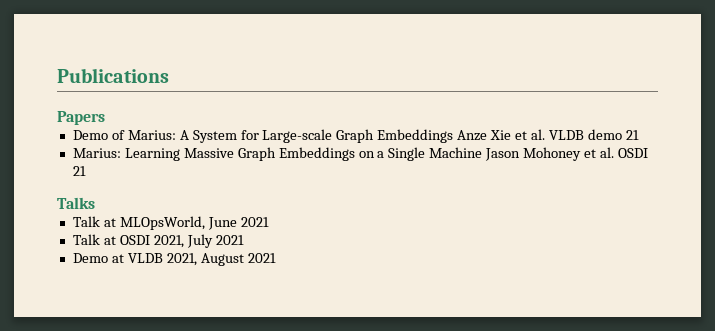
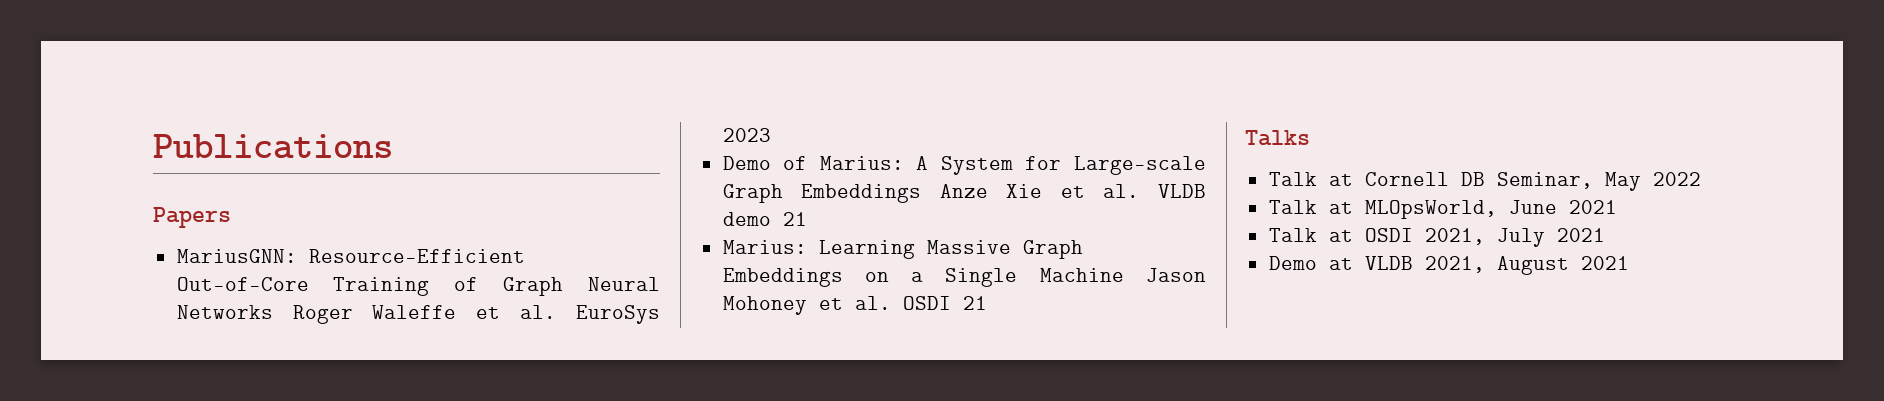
(105, 118) none -> [176,249,525,263] [176,277,660,296] [176,305,660,324] [722,128,771,142] // MariusGNN: Resource-Efficient Out-of-Core Training of Graph Neural Networks Roger Waleffe et al. EuroSys 2023
(95, 203) none -> [1268,172,1701,191] // Talk at Cornell DB Seminar, May 2022

